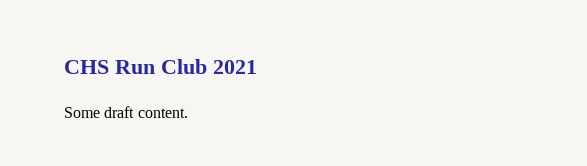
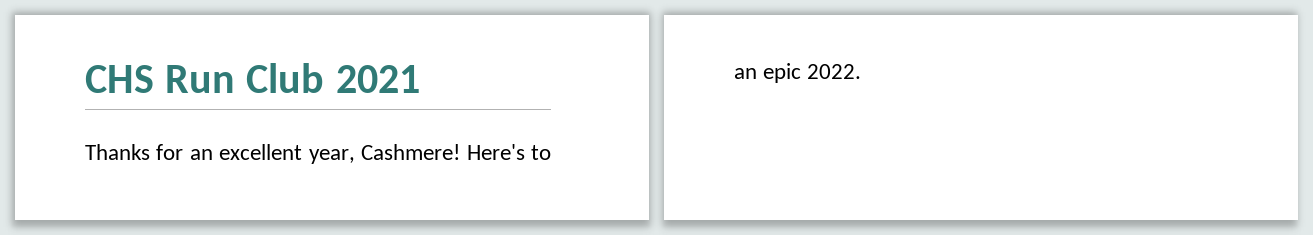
[64,106,188,118] Some draft content. -> [85,144,551,164] [734,63,862,83] Thanks for an excellent year, Cashmere! Here's to an epic 2022.

